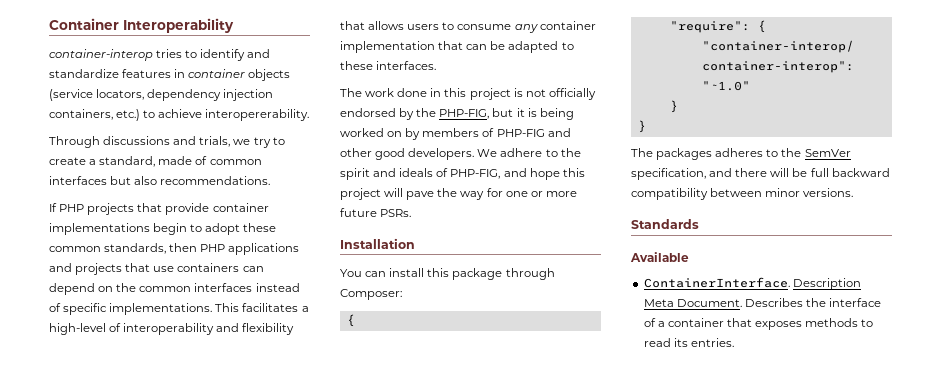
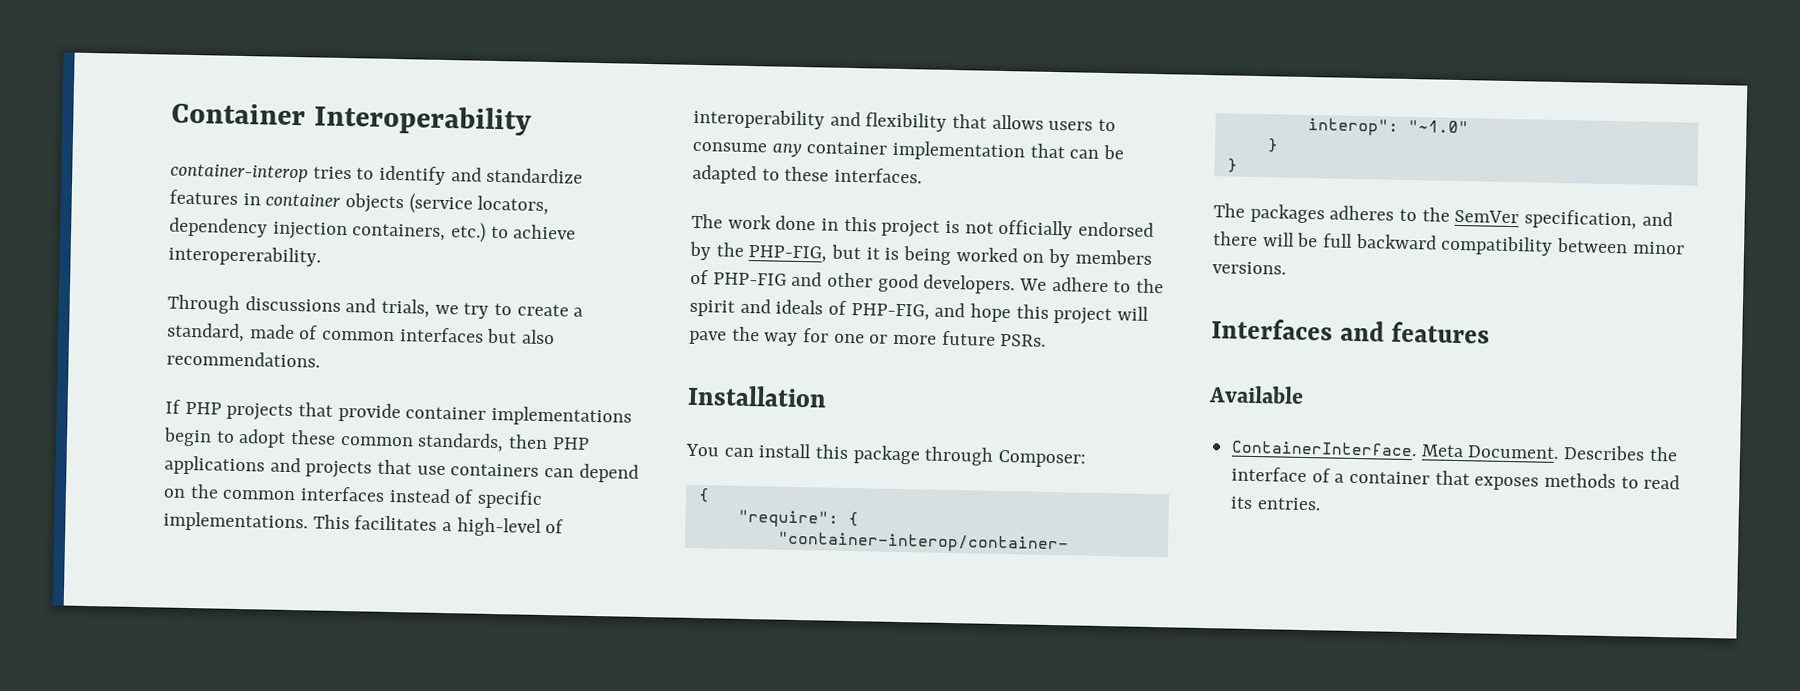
[631,219,699,229] Standards -> [1211,318,1491,344] Interfaces and features
[792,278,861,290] Description -> (1418, 448) none

